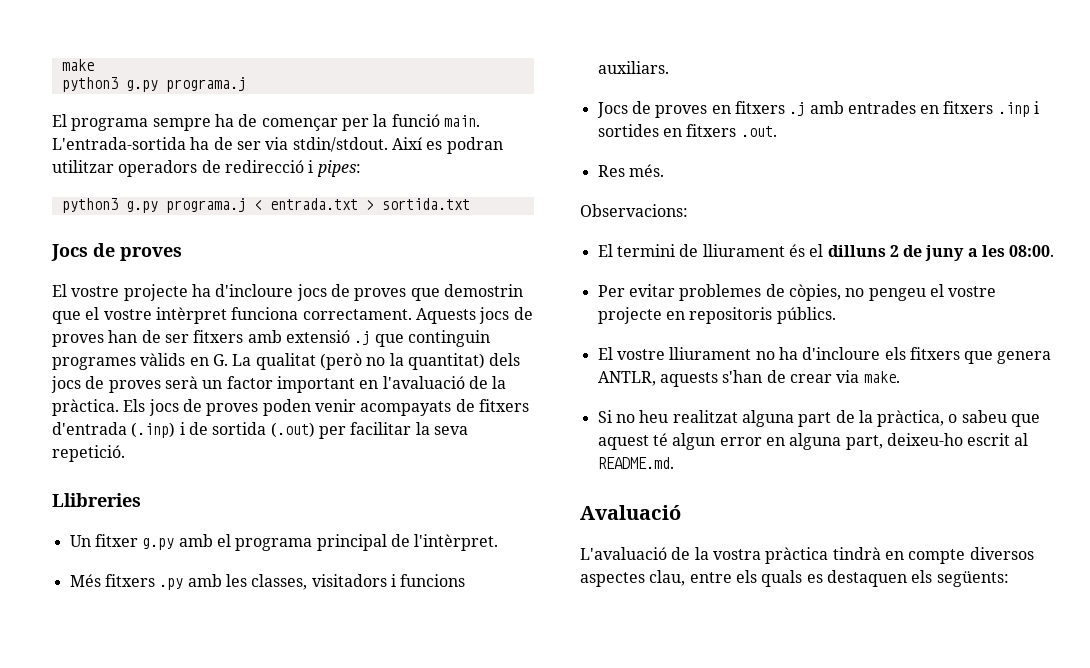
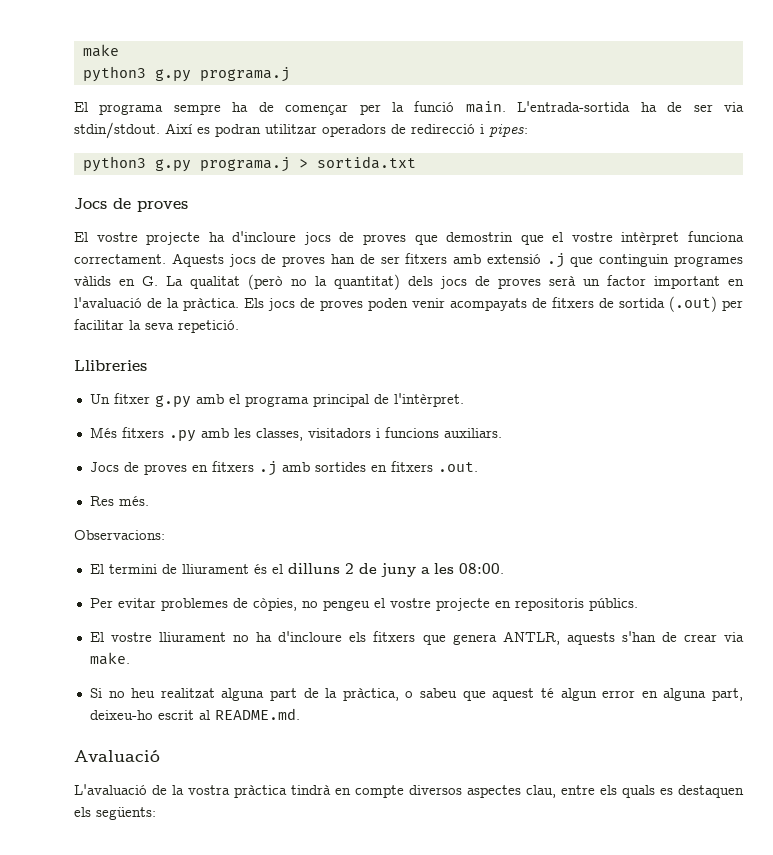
[253,198,358,210] < entrada.txt -> (290, 164) none
[52,422,185,438] d'entrada (.inp) i -> (594, 302) none
[847,101,1040,117] entrades en fitxers .inp i -> (310, 467) none

